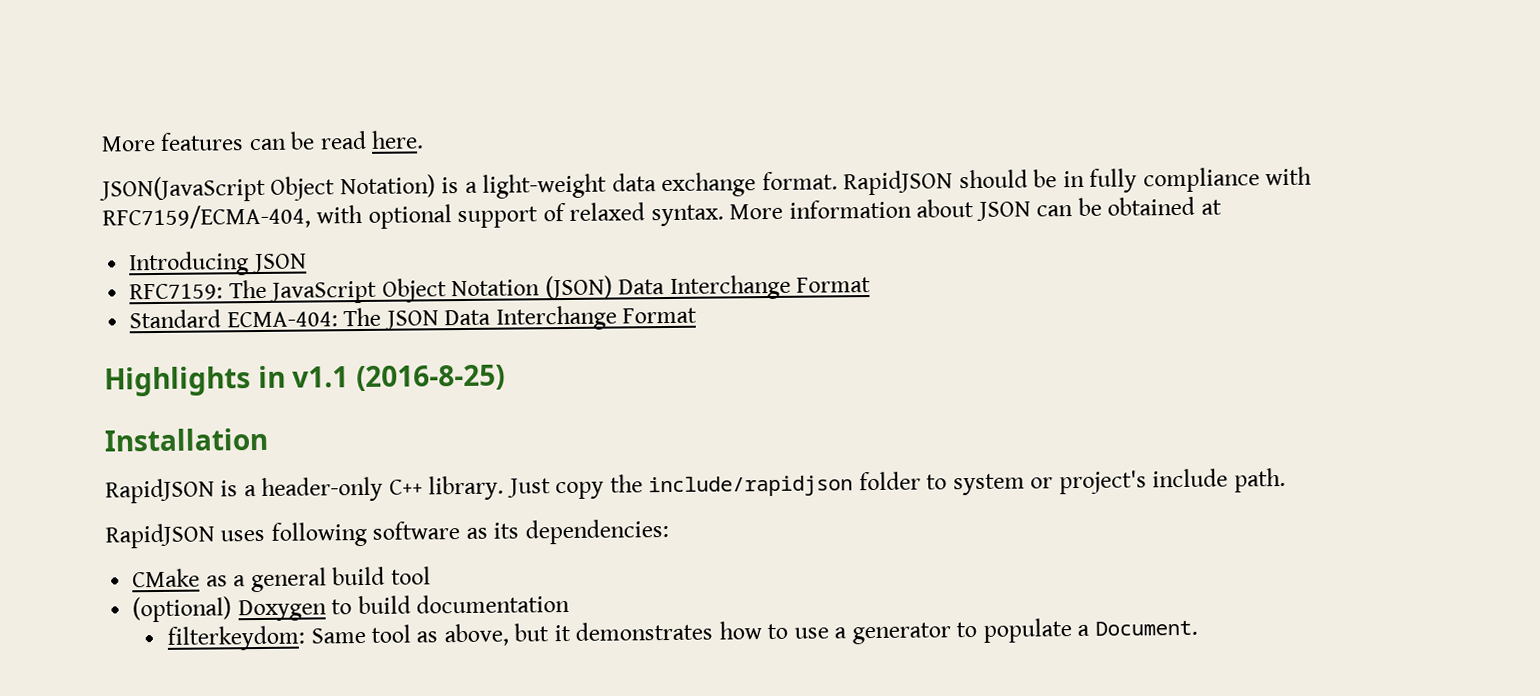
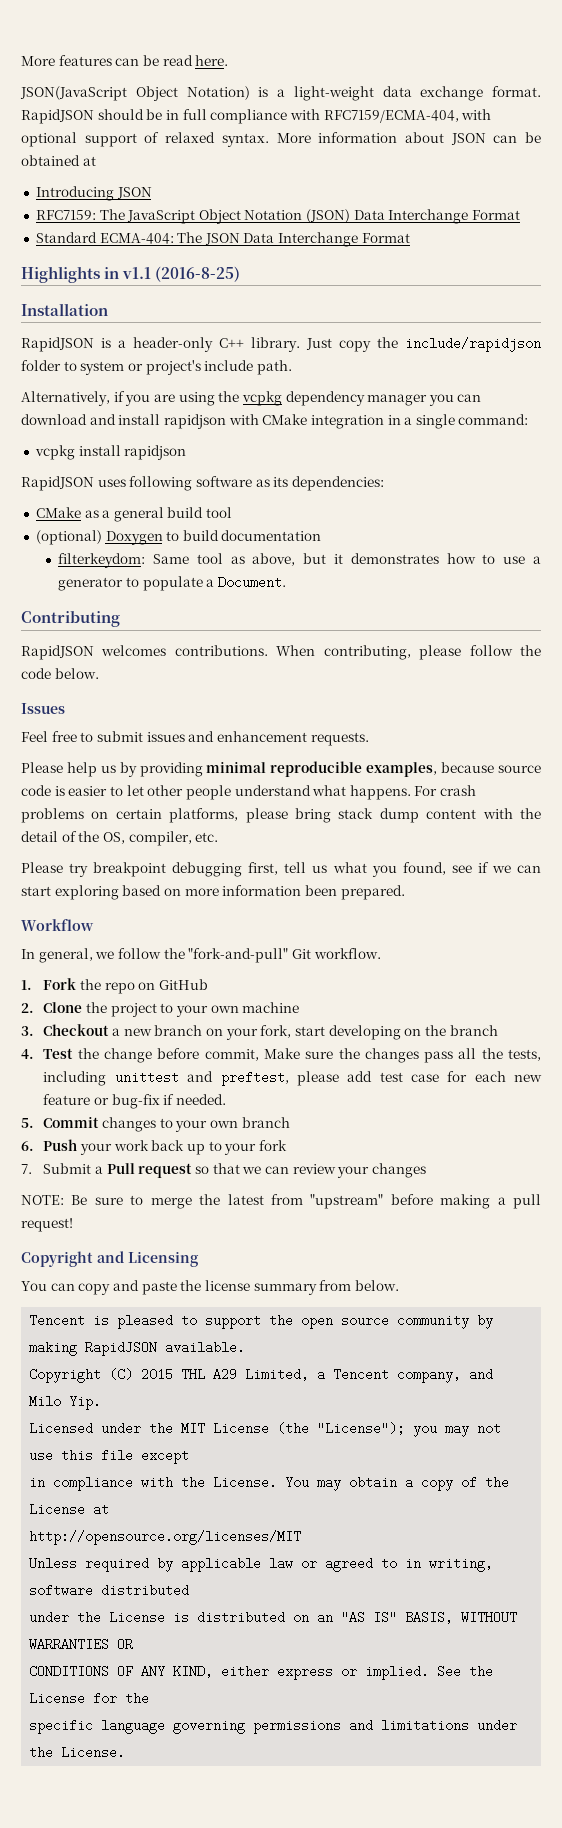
[1089,168,1138,193] fully -> [182,109,207,120] full
(1286, 480) none -> [21,391,482,406] [21,414,529,429] [34,445,187,460] // Alternatively, if you are using the vcpkg dependency manager you can download and install rapidjson with CMake integration in a single command: // vcpkg install rapidjson
(1198, 628) none -> [21,611,120,627] [21,645,542,660] [21,668,99,679] [21,703,65,714] [21,731,369,746] [21,761,542,777] [21,785,477,800] [21,808,541,823] [21,831,219,846] [21,862,542,877] [21,885,405,900] [21,919,94,931] [21,948,381,963] [21,978,209,994] [21,1002,300,1017] [21,1024,498,1040] [21,1048,541,1063] [43,1071,543,1086] [43,1094,227,1109] [21,1117,290,1132] [21,1139,287,1155] [21,1163,426,1178] [21,1194,541,1209] [21,1218,73,1232] [21,1251,199,1267] [21,1280,399,1295] [29,1314,494,1329] [29,1341,246,1356] [29,1368,494,1383] [29,1395,102,1410] [29,1422,502,1437] [29,1449,190,1464] [29,1476,510,1491] [29,1503,110,1516] [29,1530,302,1545] [29,1557,494,1572] [29,1584,190,1597] [29,1611,518,1624] [29,1638,134,1651] [29,1665,494,1680] [29,1692,150,1705] [29,1719,518,1734] [29,1746,126,1759] // Contributing // RapidJSON welcomes contributions. When contributing, please follow the code below. // Issues // Feel free to submit issues and enhancement requests. // Please help us by providing minimal reproducible examples, because source code is easier to let other people understand what happens. For crash problems on certain platforms, please bring stack dump content with the detail of the OS, compiler, etc. // Please try breakpoint debugging first, tell us what you found, see if we can start exploring based on more information been prepared. // Workflow // In general, we follow the "fork-and-pull" Git workflow. // 1. Fork the repo on GitHub // 2. Clone the project to your own machine // 3. Checkout a new branch on your fork, start developing on the branch // 4. Test the change before commit, Make sure the changes pass all the tests, including unittest and preftest, please add test case for each new feature or bug-fix if needed. // 5. Commit changes to your own branch // 6. Push your work back up to your fork // 7. Submit a Pull request so that we can review your changes // NOTE: Be sure to merge the latest from "upstream" before making a pull request! // Copyright and Licensing // You can copy and paste the license summary from below. // Tencent is pleased to support the open source community by making RapidJSON available. // Copyright (C) 2015 THL A29 Limited, a Tencent company, and Milo Yip. // Licensed under the MIT License (the "License"); you may not use this file except // in compliance with the License. You may obtain a copy of the License at // http://opensource.org/licenses/MIT // Unless required by applicable law or agreed to in writing, software distributed // under the License is distributed on an "AS IS" BASIS, WITHOUT WARRANTIES OR // CONDITIONS OF ANY KIND, either express or implied. See the License for the // specific language governing permissions and limitations under the License.

